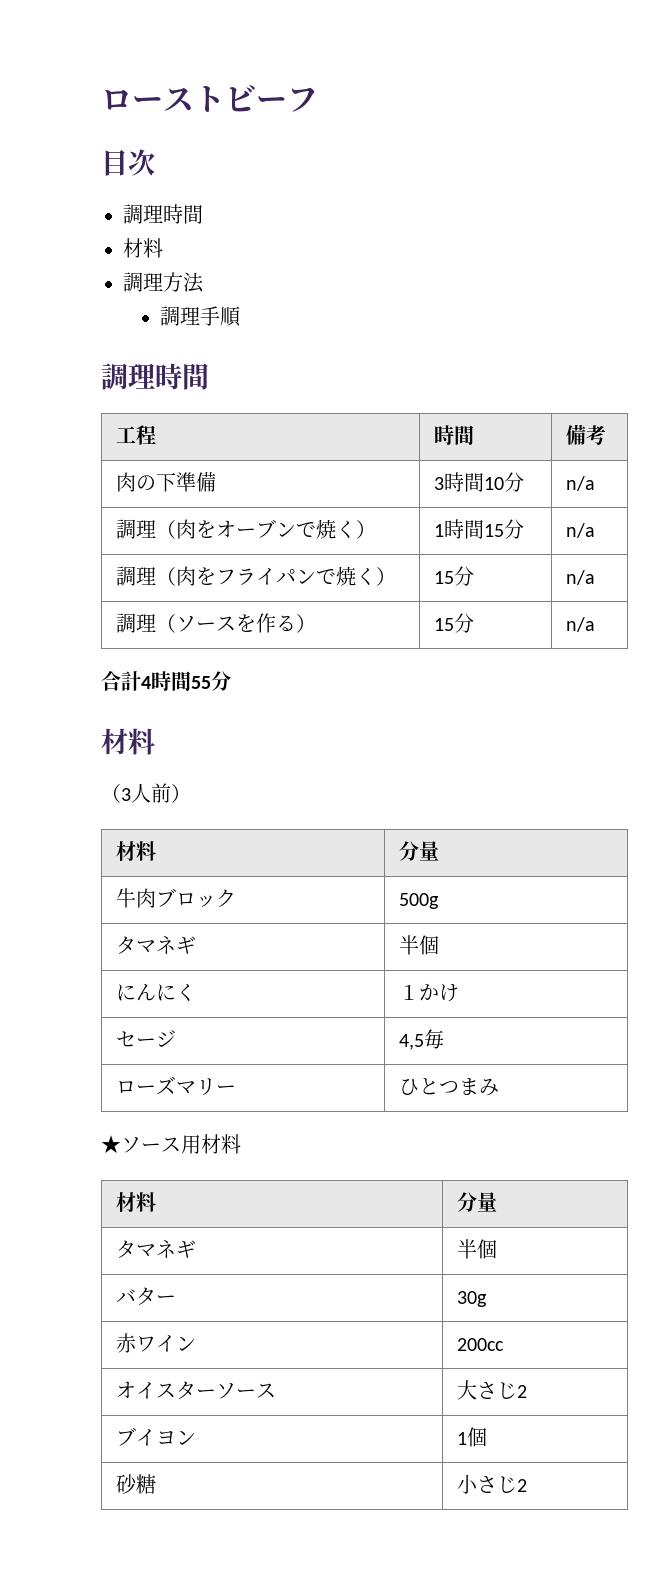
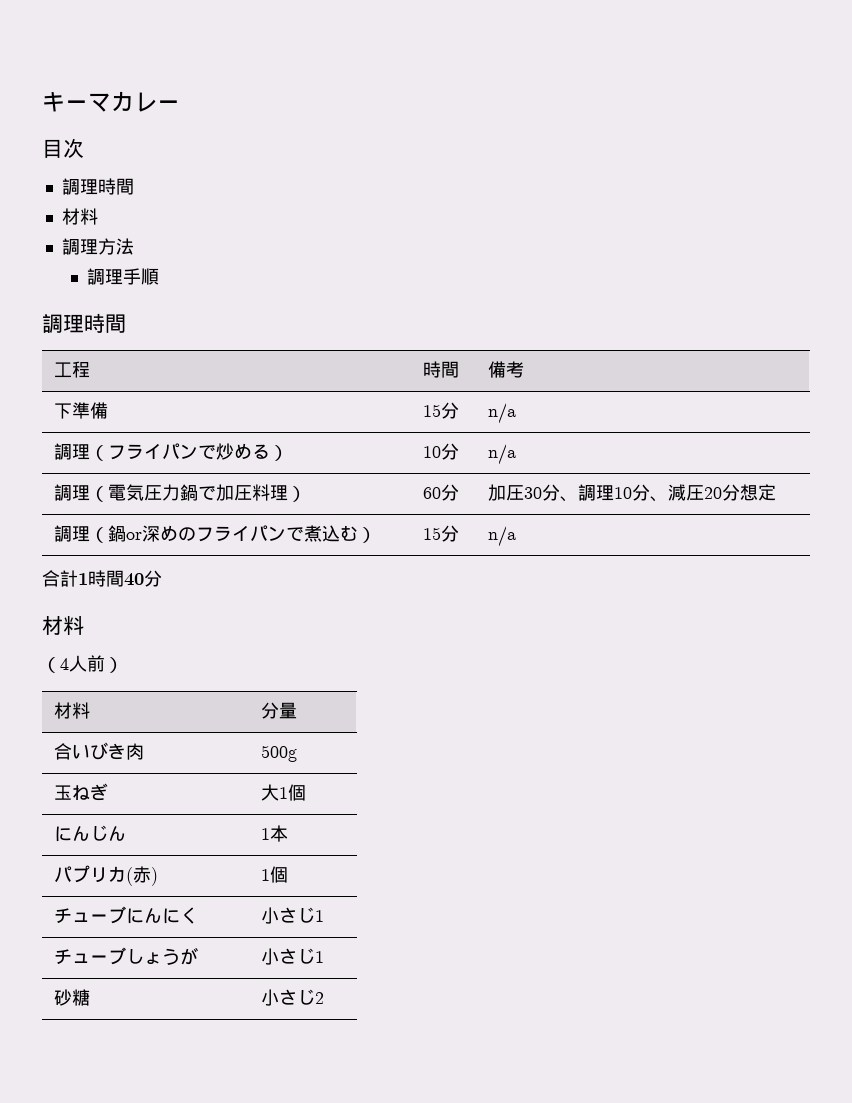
[101,85,318,112] ローストビーフ -> [42,91,180,112] キーマカレー
[115,472,156,492] 肉の -> (525, 369) none
[433,472,524,492] [565,476,595,491] [115,519,376,539] [433,519,524,539] [565,523,595,538] [115,566,396,586] [433,566,474,586] [565,570,595,585] [115,613,296,633] 3時間10分 | n/a // 調理（肉をオーブンで焼く） | 1時間15分 | n/a // 調理（肉をフライパンで焼く） | 15分 | n/a // 調理（ソースを作る -> [423,402,460,419] [488,403,517,424] [54,443,289,461] [423,443,460,460] [488,444,517,465] [54,484,307,502] [423,484,460,501] [488,484,777,502] [54,525,359,543] 15分 | n/a // 調理（フライパンで炒める） | 10分 | n/a // 調理（電気圧力鍋で加圧料理） | 60分 | 加圧30分、調理10分、減圧20分想定 // 調理（鍋or深めのフライパンで煮込む
[141,671,211,691] 4時間55 -> [78,570,144,587] 1時間40
[121,788,131,801] 3 -> [60,658,69,670] 4
[115,888,236,908] 牛肉ブロック -> [54,742,145,760] 合いびき肉
[115,935,196,955] [398,935,419,955] タマネギ | 半 -> [54,783,109,801] [261,784,289,801] 玉ねぎ | 大1
[155,983,196,1001] [398,983,459,1002] [115,1030,176,1047] [398,1029,444,1050] [115,1076,236,1095] [398,1078,499,1096] [101,1134,241,1154] [115,1192,156,1213] [456,1192,497,1212] [115,1239,196,1259] [456,1239,497,1259] [115,1287,176,1305] [456,1291,487,1307] [115,1333,196,1353] [456,1338,504,1351] [115,1381,276,1399] [456,1380,527,1400] [115,1427,196,1446] [456,1427,487,1447] にく | １かけ // セージ | 4,5毎 // ローズマリー | ひとつまみ // ★ソース用材料 // 材料 | 分量 // タマネギ | 半個 // バター | 30g // 赤ワイン | 200cc // オイスターソース | 大さじ2 // ブイヨン | 1個 -> [90,825,127,841] [261,825,289,842] [54,865,159,886] [261,866,289,883] [54,906,199,924] [261,907,325,924] [54,947,199,965] [261,948,325,965] じん | 1本 // パプリカ(赤) | 1個 // チューブにんにく | 小さじ1 // チューブしょうが | 小さじ1

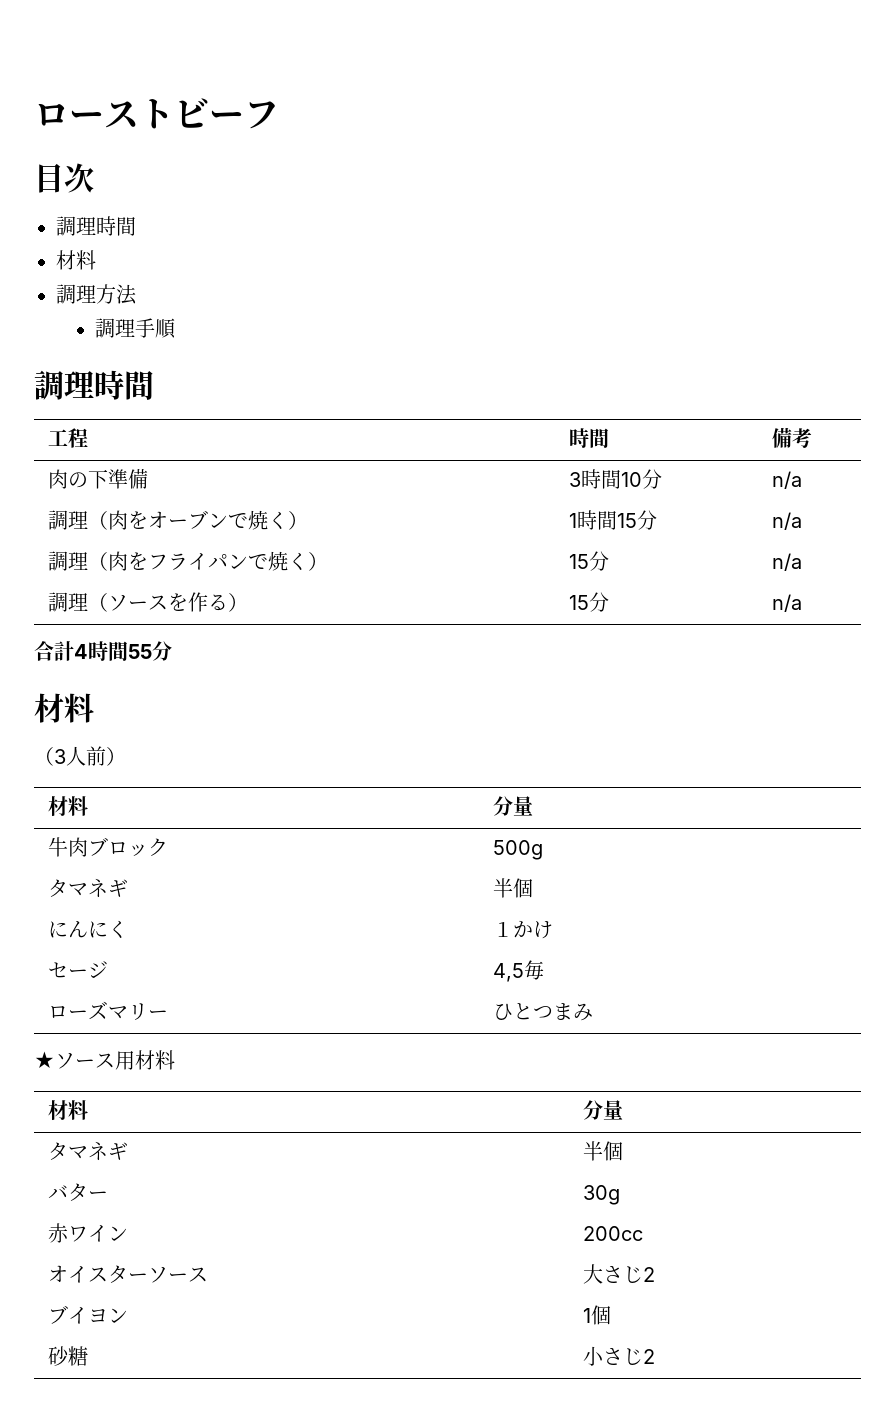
[42,91,180,112] キーマカレー -> [34,98,279,129] ローストビーフ
(525, 369) none -> [47,469,88,489] 肉の
[423,402,460,419] [488,403,517,424] [54,443,289,461] [423,443,460,460] [488,444,517,465] [54,484,307,502] [423,484,460,501] [488,484,777,502] [54,525,359,543] 15分 | n/a // 調理（フライパンで炒める） | 10分 | n/a // 調理（電気圧力鍋で加圧料理） | 60分 | 加圧30分、調理10分、減圧20分想定 // 調理（鍋or深めのフライパンで煮込む -> [568,469,662,489] [771,471,802,489] [47,510,308,530] [568,510,657,530] [771,512,802,530] [47,551,328,571] [568,551,609,571] [771,553,802,571] [47,592,228,612] 3時間10分 | n/a // 調理（肉をオーブンで焼く） | 1時間15分 | n/a // 調理（肉をフライパンで焼く） | 15分 | n/a // 調理（ソースを作る
[78,570,144,587] 1時間40 -> [74,641,152,661] 4時間55
[60,658,69,670] 4 -> [54,749,66,764] 3
[54,742,145,760] 合いびき肉 -> [47,837,168,857] 牛肉ブロック
[54,783,109,801] [261,784,289,801] 玉ねぎ | 大1 -> [47,878,128,898] [492,878,513,898] タマネギ | 半
[90,825,127,841] [261,825,289,842] [54,865,159,886] [261,866,289,883] [54,906,199,924] [261,907,325,924] [54,947,199,965] [261,948,325,965] じん | 1本 // パプリカ(赤) | 1個 // チューブにんにく | 小さじ1 // チューブしょうが | 小さじ1 -> [87,920,128,938] [492,920,553,939] [47,961,108,978] [492,960,544,982] [47,1001,168,1020] [492,1003,593,1021] [34,1050,175,1070] [47,1100,88,1121] [582,1100,623,1120] [47,1141,128,1161] [582,1141,623,1161] [47,1183,108,1201] [582,1185,620,1205] [47,1223,128,1243] [582,1226,643,1241] [47,1265,208,1283] [582,1264,655,1284] [47,1305,128,1324] [582,1305,611,1325] にく | １かけ // セージ | 4,5毎 // ローズマリー | ひとつまみ // ★ソース用材料 // 材料 | 分量 // タマネギ | 半個 // バター | 30g // 赤ワイン | 200cc // オイスターソース | 大さじ2 // ブイヨン | 1個

